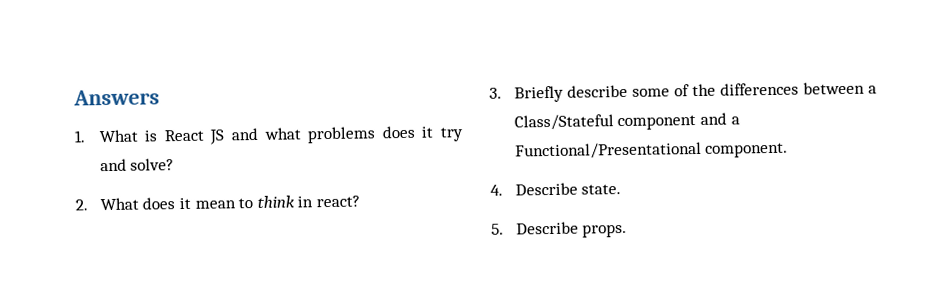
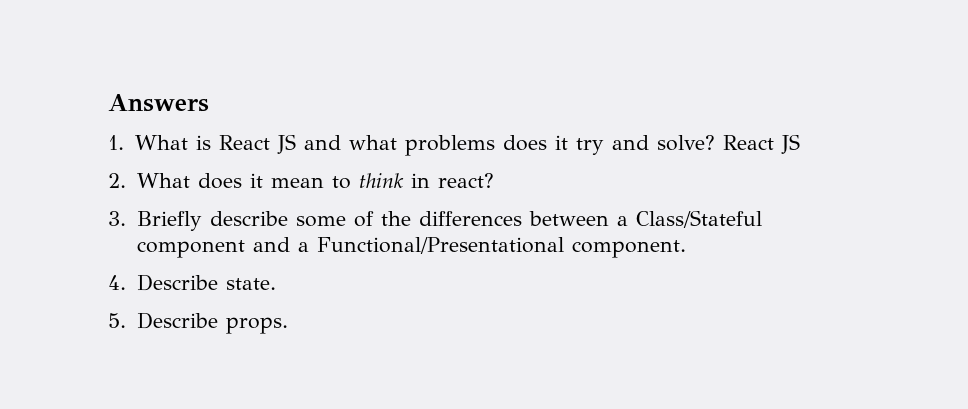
(175, 164) none -> [722,134,800,154] React JS

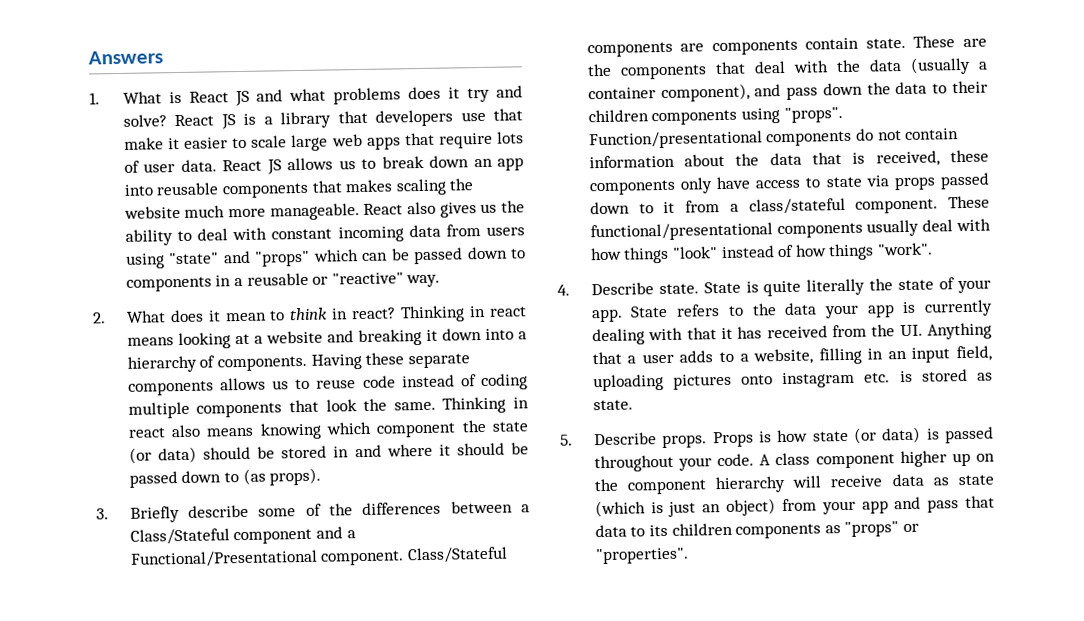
(800, 144) none -> [243,108,524,129] [123,131,524,152] [123,155,524,175] [123,178,474,199] [123,200,525,221] [124,224,525,246] [125,246,527,269] [125,272,441,292] is a library that developers use that make it easier to scale large web apps that require lots of user data. React JS allows us to break down an app into reusable components that makes scaling the website much more manageable. React also gives us the ability to deal with constant incoming data from users using "state" and "props" which can be passed down to components in a reusable or "reactive" way.
(494, 180) none -> [400,305,527,323] [126,328,527,350] [126,352,470,373] [127,373,528,396] [127,396,529,419] [127,419,529,440] [128,442,529,464] [128,467,322,488] Thinking in react means looking at a website and breaking it down into a hierarchy of components. Having these separate components allows us to reuse code instead of coding multiple components that look the same. Thinking in react also means knowing which component the state (or data) should be stored in and where it should be passed down to (as props).
[108,274,276,291] [108,312,288,334] // 4. Describe state. // 5. Describe props. -> [406,546,508,564] [586,35,987,58] [586,56,988,80] [587,80,988,103] [587,106,843,126] [588,128,960,150] [588,149,989,169] [588,172,990,196] [589,195,990,215] [589,218,991,242] [589,242,933,264] [557,277,992,297] [590,299,993,323] [591,322,992,346] [591,345,992,365] [592,368,993,392] [592,399,633,411] [560,426,994,449] [593,450,995,473] [593,473,994,495] [594,495,995,518] [594,521,919,539] [594,547,689,565] Class/Stateful components are components contain state. These are the components that deal with the data (usually a container component), and pass down the data to their children components using "props". Function/presentational components do not contain information about the data that is received, these components only have access to state via props passed down to it from a class/stateful component. These functional/presentational components usually deal with how things "look" instead of how things "work". // 4. Describe state. State is quite literally the state of your app. State refers to the data your app is currently dealing with that it has received from the UI. Anything that a user adds to a website, filling in an input field, uploading pictures onto instagram etc. is stored as state. // 5. Describe props. Props is how state (or data) is passed throughout your code. A class component higher up on the component hierarchy will receive data as state (which is just an object) from your app and pass that data to its children components as "props" or "properties".

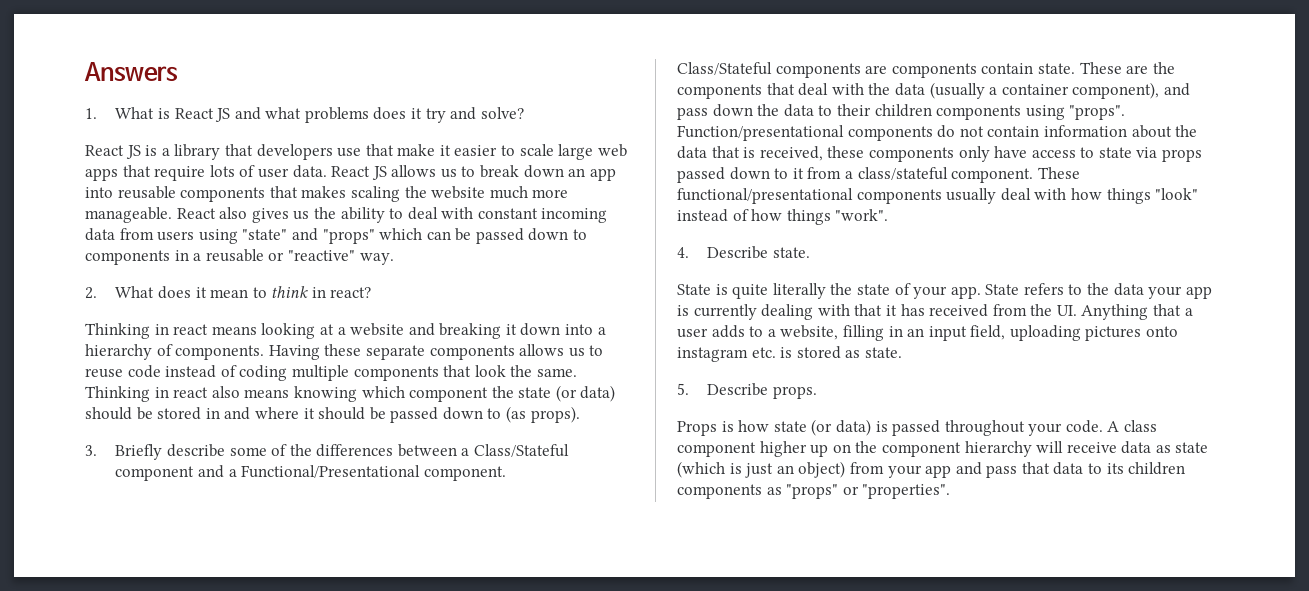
(167, 120) none -> (524, 113) //
(397, 313) none -> (372, 292) //
(405, 558) none -> (506, 473) //
(699, 289) none -> (810, 252) //
(708, 441) none -> (817, 392) //

